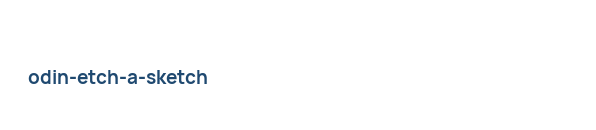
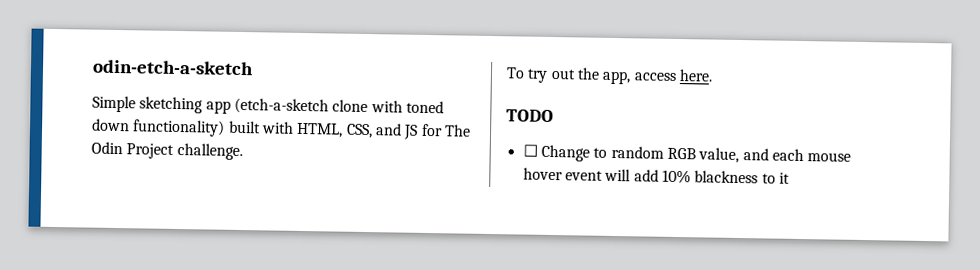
(208, 77) none -> [92,95,444,115] [92,118,471,140] [91,141,243,161] [506,67,713,85] [506,109,554,123] [522,144,852,164] [522,167,790,184] // Simple sketching app (etch-a-sketch clone with toned down functionality) built with HTML, CSS, and JS for The Odin Project challenge. // To try out the app, access here. // TODO // ☐ Change to random RGB value, and each mouse hover event will add 10% blackness to it

